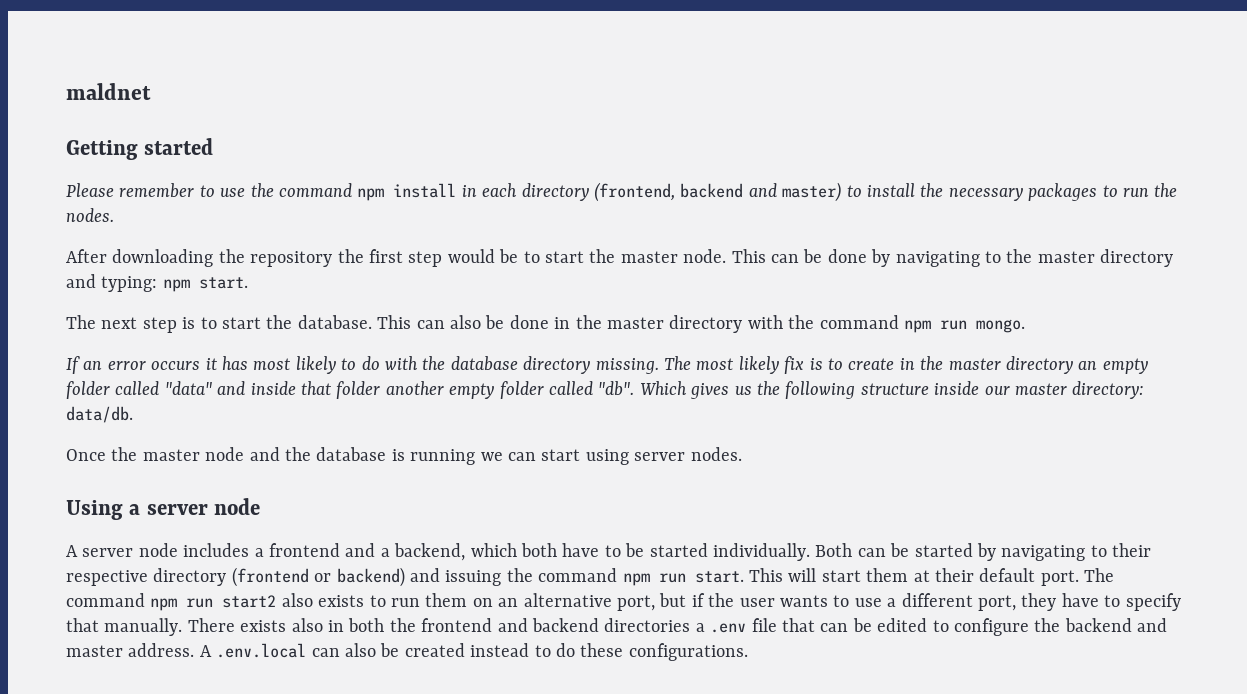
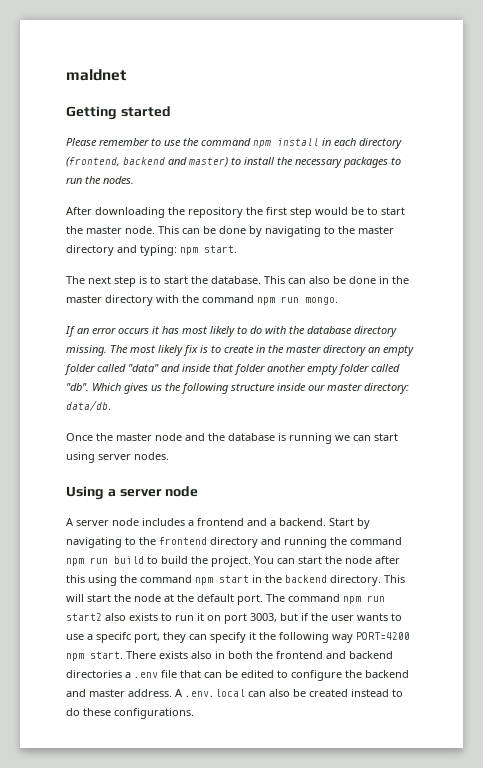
[394,543,1152,561] [66,567,974,587] backend, which both have to be started individually. Both can be started by navigating to their respective directory (frontend or backend) and issuing the command npm run start. This will start them at their -> [279,518,370,529] [66,537,402,548] [66,556,400,567] [66,575,405,586] [66,594,194,602] backend. Start by navigating to the frontend directory and running the command npm run build to build the project. You can start the node after this using the command npm start in the backend directory. This will start the node at the
[425,593,655,611] them on an alternative port, -> [197,613,277,624] it on port 3003,
[901,593,973,607] different -> [96,632,131,643] specifc
[1061,593,1181,611] [66,618,183,636] have to specify that manually. -> [189,632,410,643] [66,651,123,661] can specify it the following way PORT=4200 npm start.

